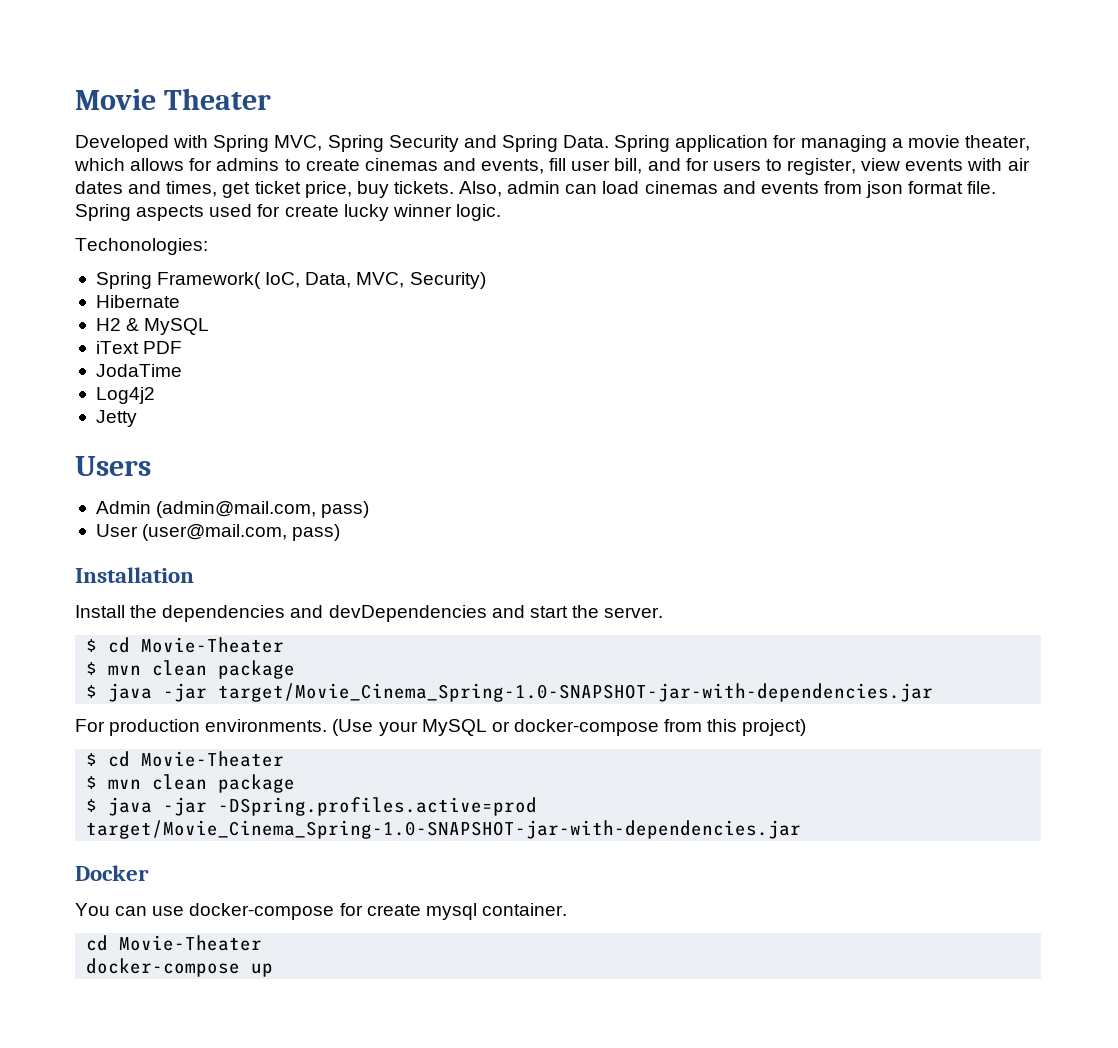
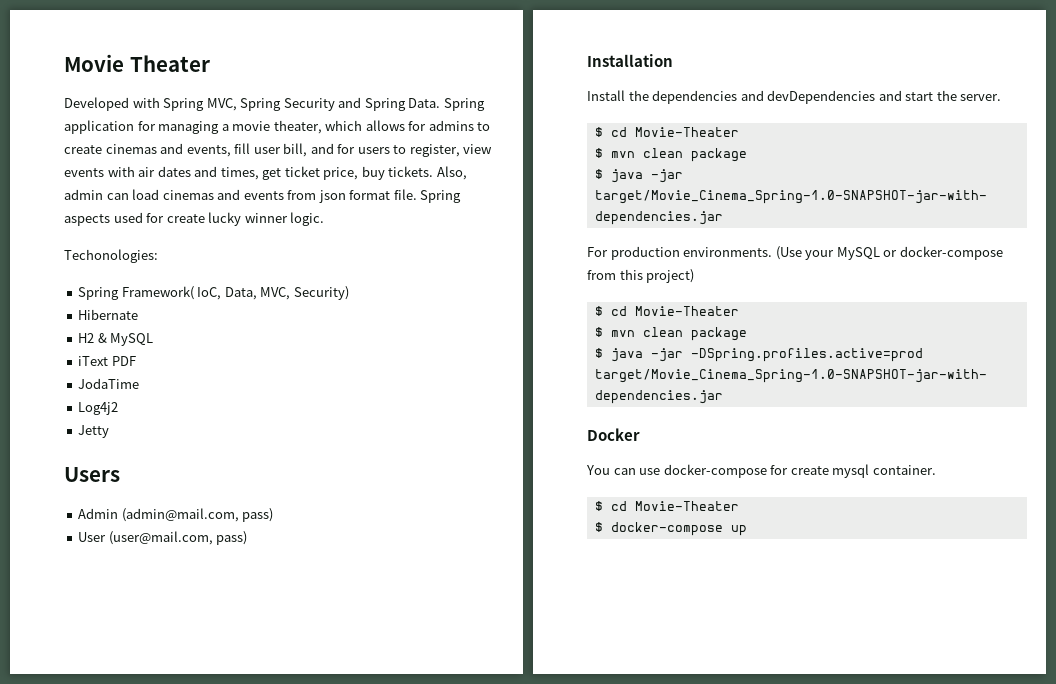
[86,935,263,951] cd Movie-Theater // -> [594,501,739,511] [594,522,603,532] $ cd Movie-Theater // $

